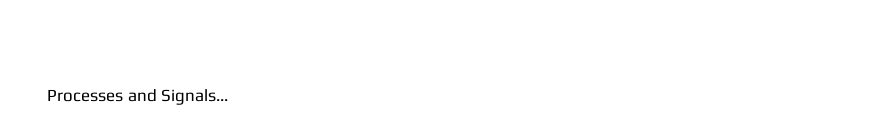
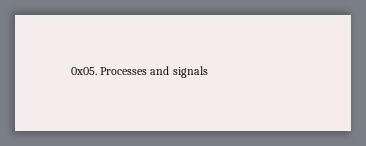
(47, 95) none -> [71,67,97,75] 0x05.
[161,89,229,105] Signals... -> [172,66,208,78] signals

